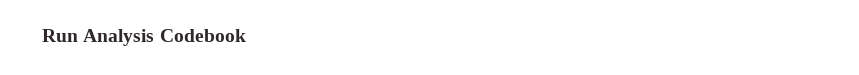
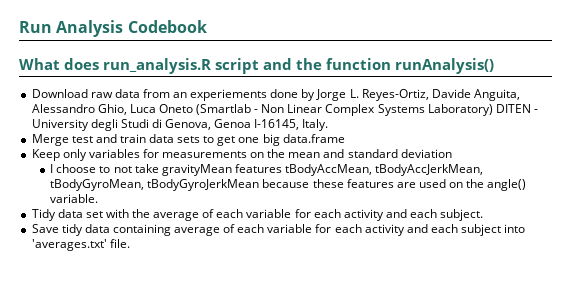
(246, 35) none -> [19,58,494,74] [31,89,520,101] [31,104,538,116] [31,119,329,131] [31,134,345,146] [31,149,452,161] [50,164,484,176] [50,179,527,191] [50,194,99,203] [31,209,484,221] [31,224,526,236] [31,239,130,251] // What does run_analysis.R script and the function runAnalysis() // Download raw data from an experiements done by Jorge L. Reyes-Ortiz, Davide Anguita, Alessandro Ghio, Luca Oneto (Smartlab - Non Linear Complex Systems Laboratory) DITEN - University degli Studi di Genova, Genoa I-16145, Italy. // Merge test and train data sets to get one big data.frame // Keep only variables for measurements on the mean and standard deviation // I choose to not take gravityMean features tBodyAccMean, tBodyAccJerkMean, tBodyGyroMean, tBodyGyroJerkMean because these features are used on the angle() variable. // Tidy data set with the average of each variable for each activity and each subject. // Save tidy data containing average of each variable for each activity and each subject into 'averages.txt' file.

